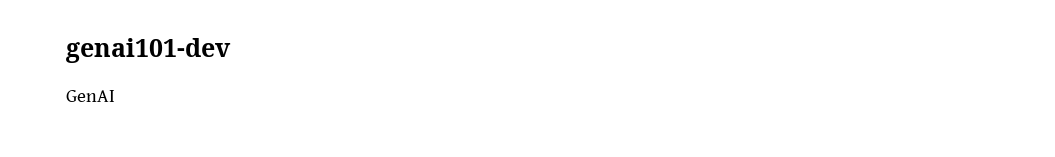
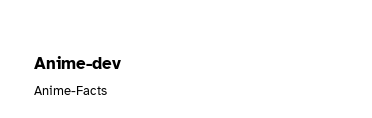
[66,38,231,63] [66,90,115,102] genai101-dev // GenAI -> [34,56,121,69] [34,85,107,95] Anime-dev // Anime-Facts

